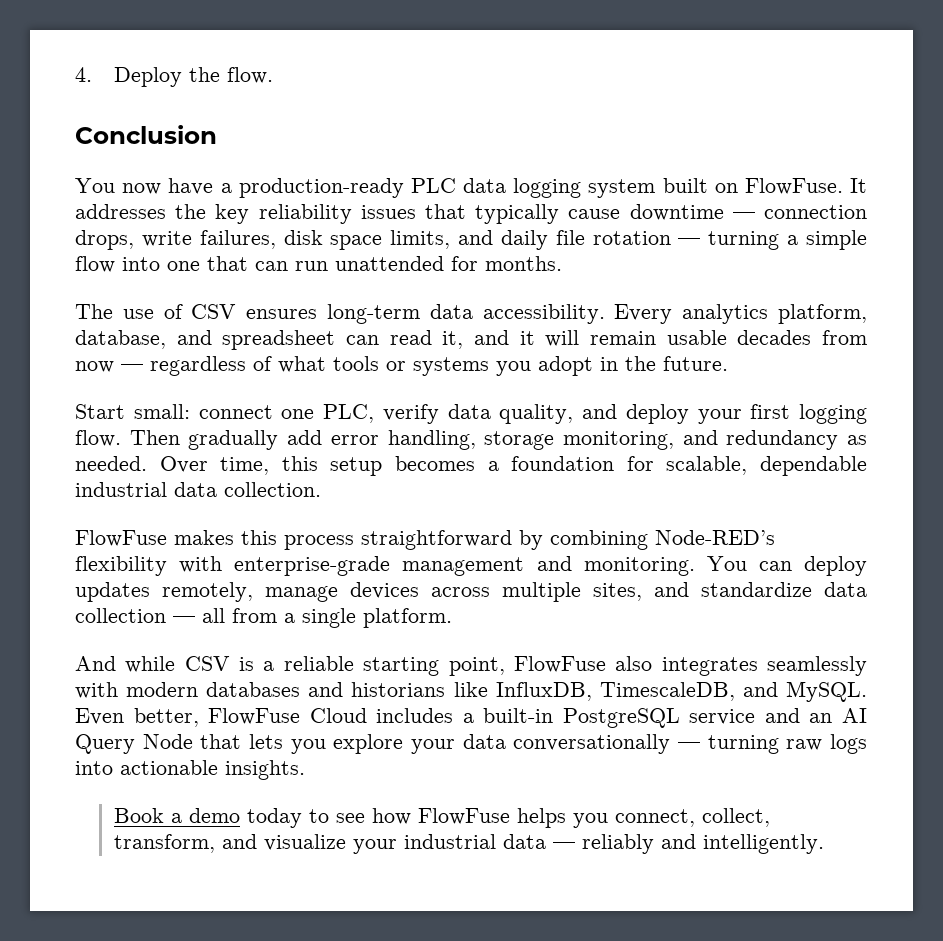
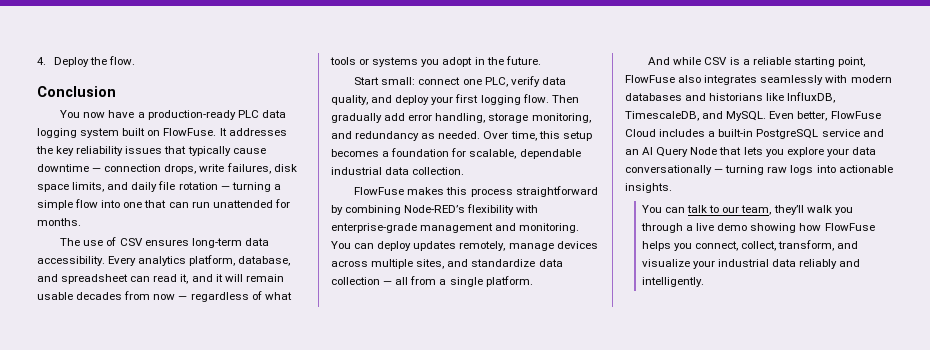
[114,808,366,828] Book a demo today to see -> [641,205,853,215] [640,223,797,233] You can talk to our team, they’ll walk you through a live demo showing
[553,842,576,849] — -> (797, 263) none

